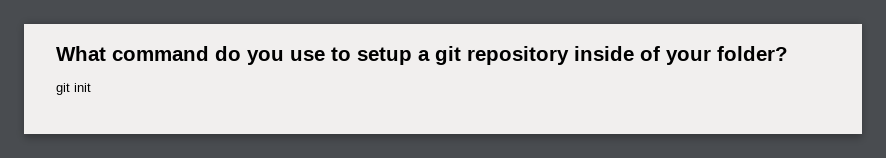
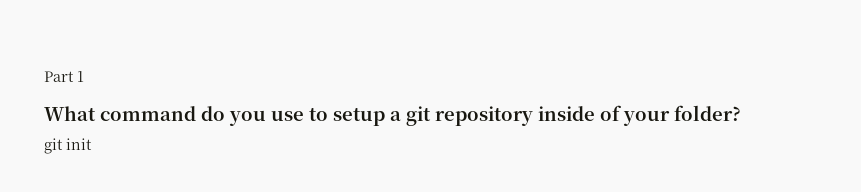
(56, 53) none -> [44,71,84,82] Part 1 //

